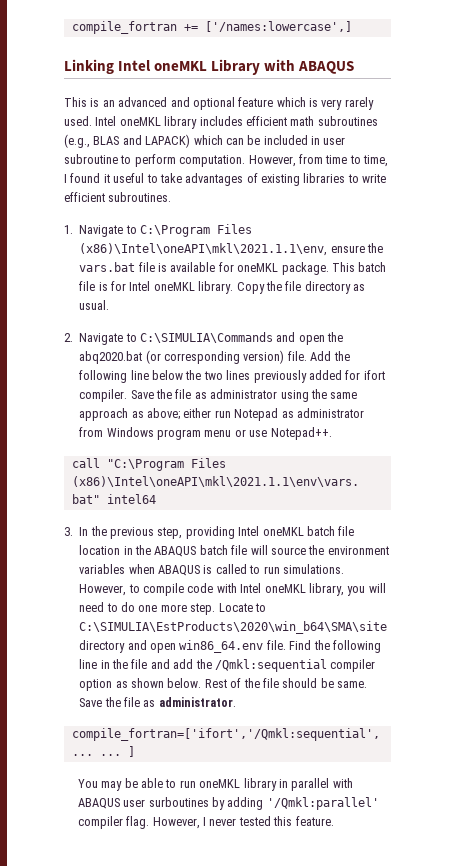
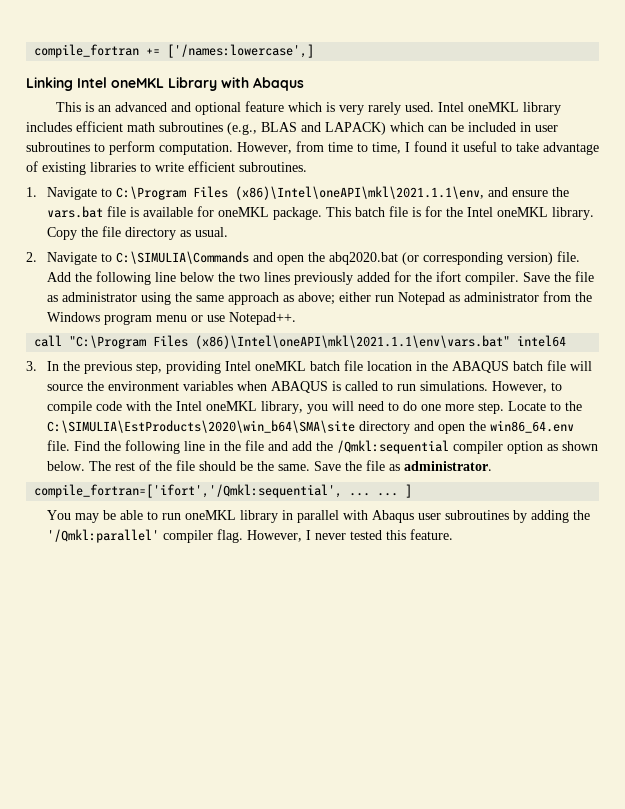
[298,61,355,74] ABAQUS -> [253,77,304,91] Abaqus
[64,154,118,164] subroutine -> [26,142,90,152] subroutines
[185,173,244,186] advantages -> [543,142,599,155] advantage
(328, 249) none -> [488,187,509,197] and
(126, 286) none -> [446,207,464,217] the
(361, 375) none -> [415,272,433,282] the
(104, 432) none -> [575,292,593,302] the
(237, 588) none -> [155,401,173,411] the
(266, 607) none -> [565,401,583,411] the
(176, 648) none -> [469,421,487,431] the
[204,679,227,688] Rest -> [89,461,136,471] The rest
(334, 683) none -> [257,461,275,471] the
[77,797,209,809] ABAQUS user surboutines -> [372,510,510,523] Abaqus user subroutines
(264, 803) none -> [573,510,591,520] the

